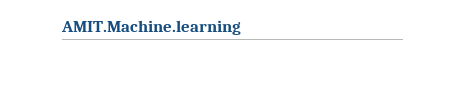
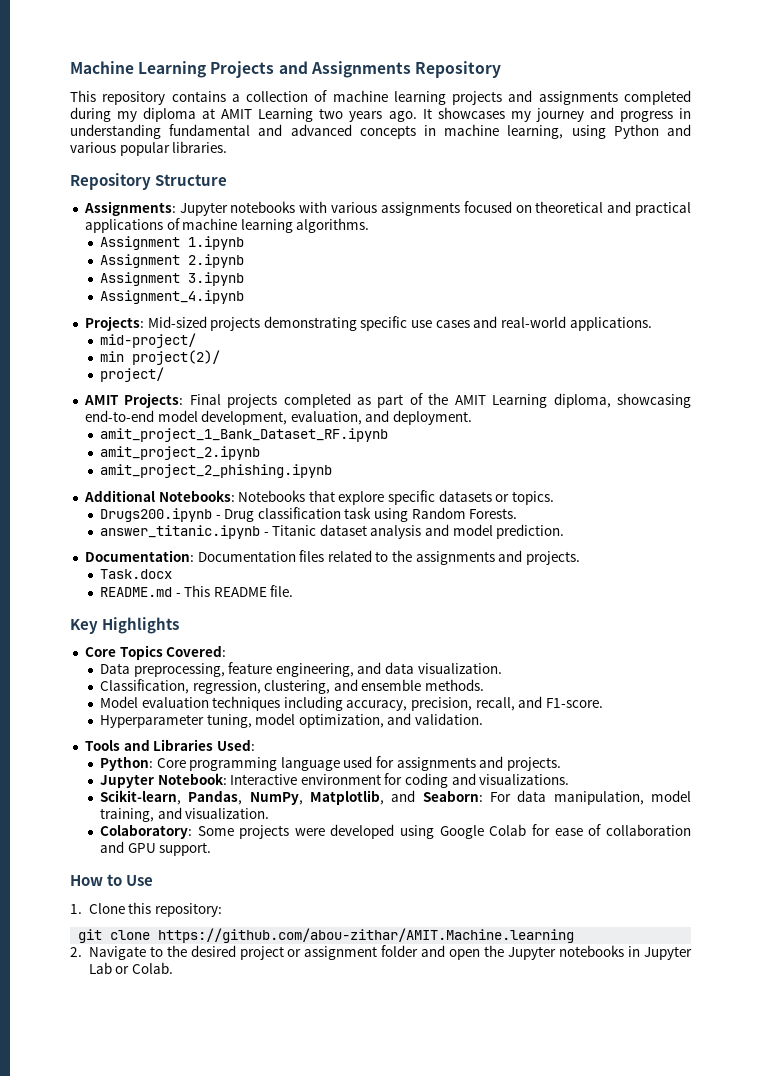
[61,20,241,35] AMIT.Machine.learning -> [70,61,501,78] [70,90,691,105] [70,107,692,122] [70,124,691,139] [70,141,228,156] [70,173,228,190] [83,201,691,216] [84,218,370,233] [99,236,244,250] [99,254,244,268] [99,272,244,286] [99,290,244,304] [84,316,652,331] [99,333,196,348] [99,350,220,365] [99,367,164,382] [83,393,692,408] [84,410,473,425] [99,428,388,442] [99,446,260,460] [99,464,332,478] [83,490,555,505] [99,507,518,522] [99,524,565,539] [84,550,581,565] [99,569,172,579] [99,585,294,597] [70,617,180,634] [84,645,227,660] [99,662,502,677] [99,679,485,694] [99,696,604,711] [99,713,484,728] [84,739,255,751] [99,756,562,771] [99,773,570,788] [99,790,691,805] [99,807,270,822] [99,824,691,839] [99,841,212,856] [70,874,154,886] [70,902,223,917] [78,928,575,943] [70,945,692,960] [88,962,174,974] Machine Learning Projects and Assignments Repository // This repository contains a collection of machine learning projects and assignments completed during my diploma at AMIT Learning two years ago. It showcases my journey and progress in understanding fundamental and advanced concepts in machine learning, using Python and various popular libraries. // Repository Structure // Assignments: Jupyter notebooks with various assignments focused on theoretical and practical applications of machine learning algorithms. // Assignment 1.ipynb // Assignment 2.ipynb // Assignment 3.ipynb // Assignment_4.ipynb // Projects: Mid-sized projects demonstrating specific use cases and real-world applications. // mid-project/ // min project(2)/ // project/ // AMIT Projects: Final projects completed as part of the AMIT Learning diploma, showcasing end-to-end model development, evaluation, and deployment. // amit_project_1_Bank_Dataset_RF.ipynb // amit_project_2.ipynb // amit_project_2_phishing.ipynb // Additional Notebooks: Notebooks that explore specific datasets or topics. // Drugs200.ipynb - Drug classification task using Random Forests. // answer_titanic.ipynb - Titanic dataset analysis and model prediction. // Documentation: Documentation files related to the assignments and projects. // Task.docx // README.md - This README file. // Key Highlights // Core Topics Covered: // Data preprocessing, feature engineering, and data visualization. // Classification, regression, clustering, and ensemble methods. // Model evaluation techniques including accuracy, precision, recall, and F1-score. // Hyperparameter tuning, model optimization, and validation. // Tools and Libraries Used: // Python: Core programming language used for assignments and projects. // Jupyter Notebook: Interactive environment for coding and visualizations. // Scikit-learn, Pandas, NumPy, Matplotlib, and Seaborn: For data manipulation, model training, and visualization. // Colaboratory: Some projects were developed using Google Colab for ease of collaboration and GPU support. // How to Use // 1. Clone this repository: // git clone https://github.com/abou-zithar/AMIT.Machine.learning // 2. Navigate to the desired project or assignment folder and open the Jupyter notebooks in Jupyter Lab or Colab.

